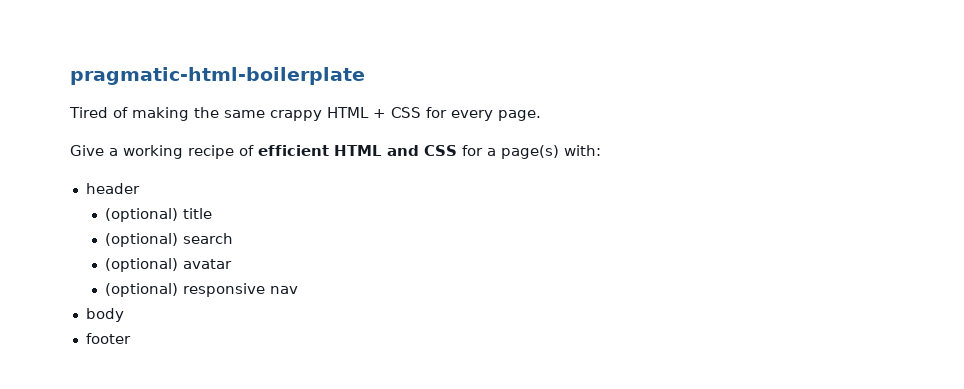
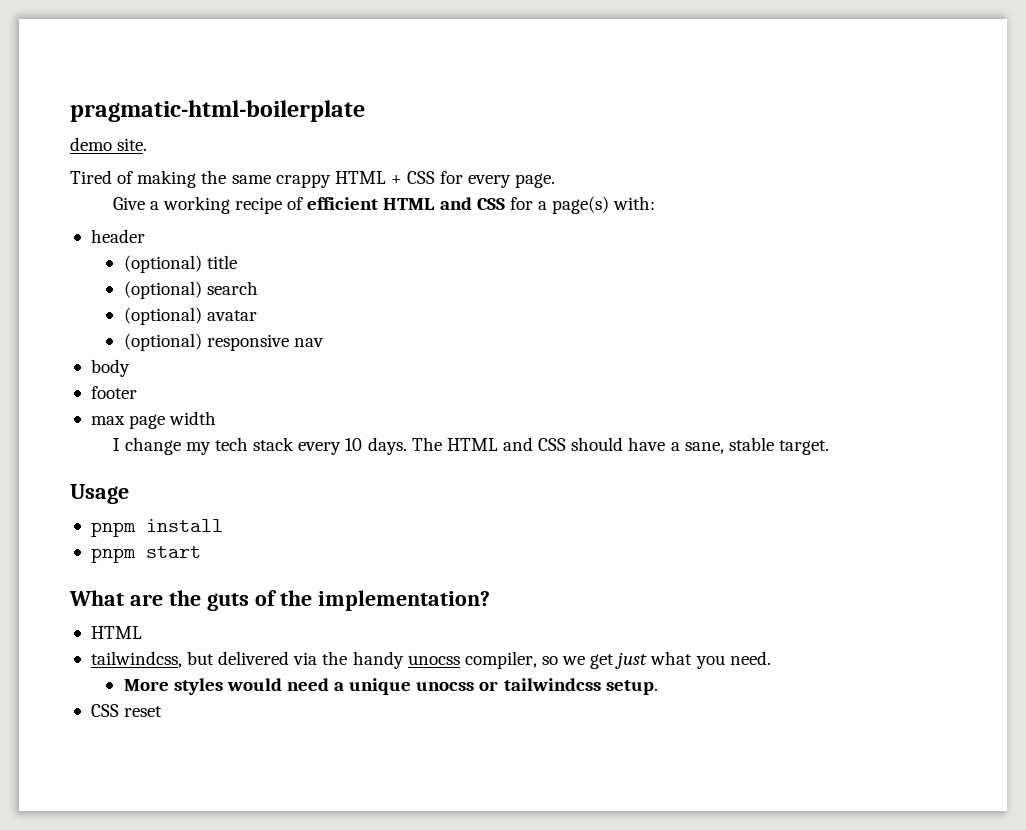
(365, 76) none -> [70,137,148,151] // demo site.
(131, 338) none -> [90,411,217,429] [112,437,829,455] [70,484,129,504] [90,519,223,537] [90,546,201,563] [69,590,490,611] [90,626,142,639] [90,651,771,669] [123,678,658,695] [90,704,163,717] // max page width // I change my tech stack every 10 days. The HTML and CSS should have a sane, stable target. // Usage // pnpm install // pnpm start // What are the guts of the implementation? // HTML // tailwindcss, but delivered via the handy unocss compiler, so we get just what you need. // More styles would need a unique unocss or tailwindcss setup. // CSS reset

